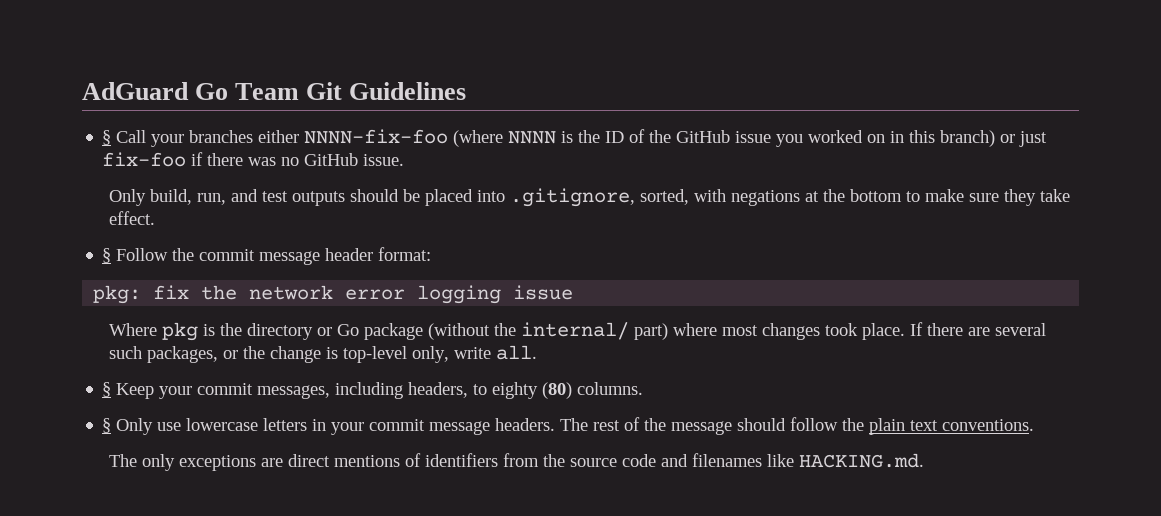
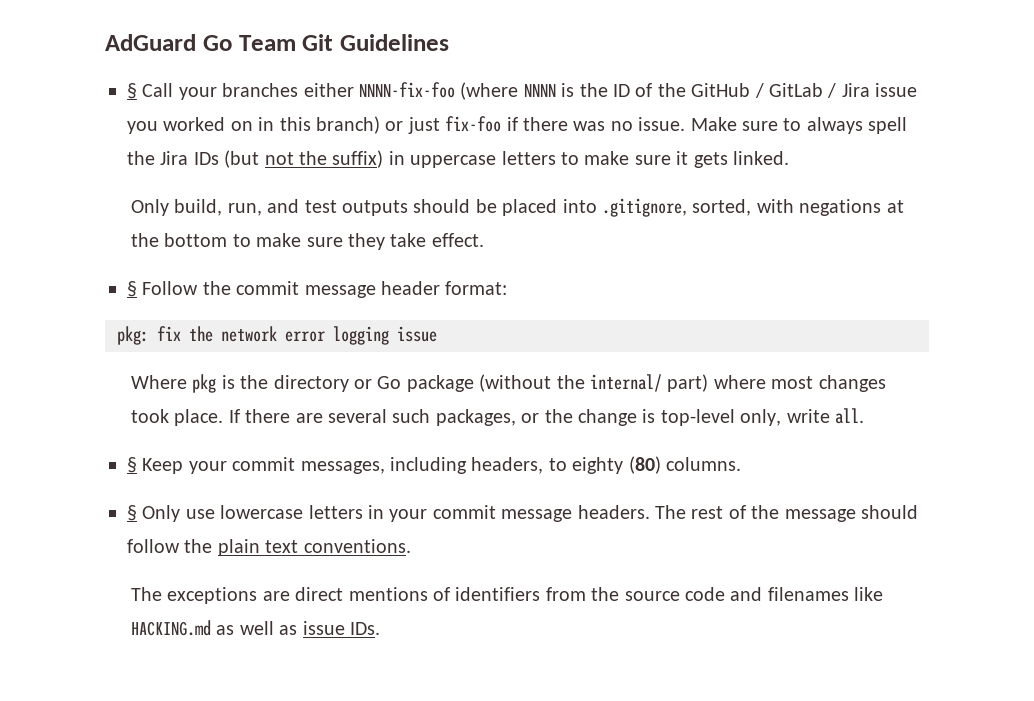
(731, 136) none -> [754,83,870,98] / GitLab / Jira
[304,153,359,166] GitHub -> (633, 126) none
(405, 160) none -> [690,117,908,134] [127,150,789,168] Make sure to always spell the Jira IDs (but not the suffix) in uppercase letters to make sure it gets linked.
[142,454,176,471] only -> (163, 594) none
[799,453,925,468] HACKING.md. -> [131,620,381,636] HACKING.md as well as issue IDs.

